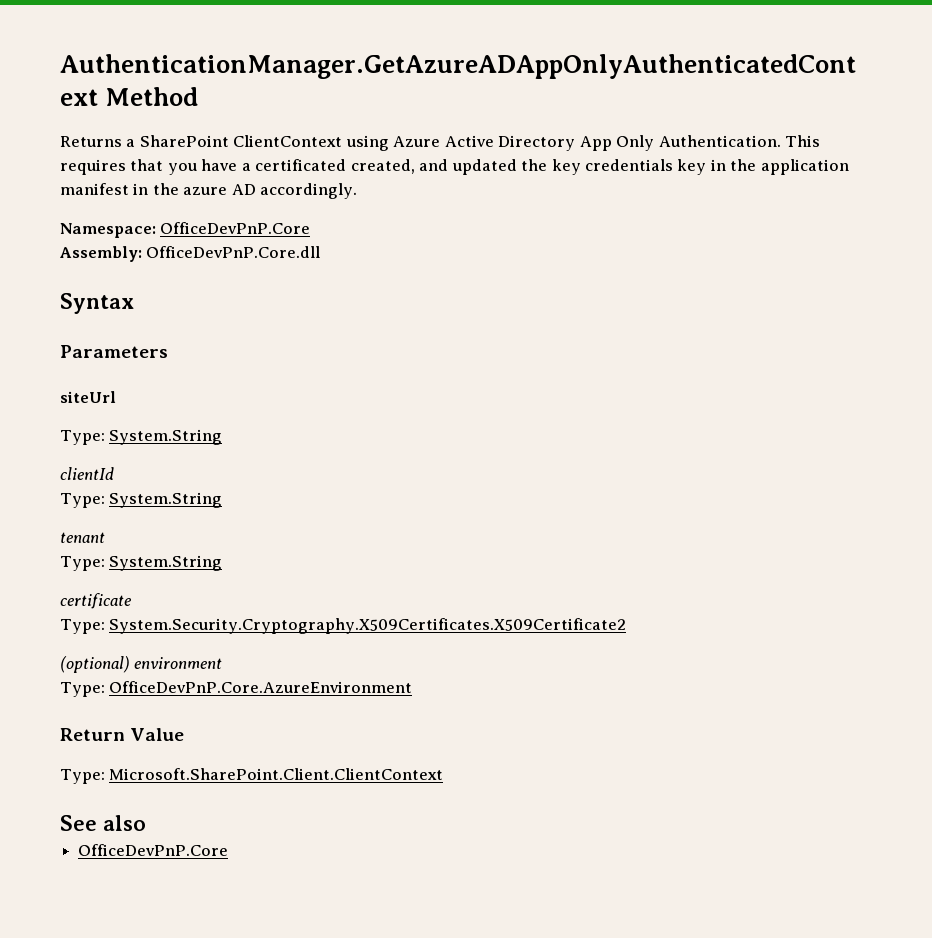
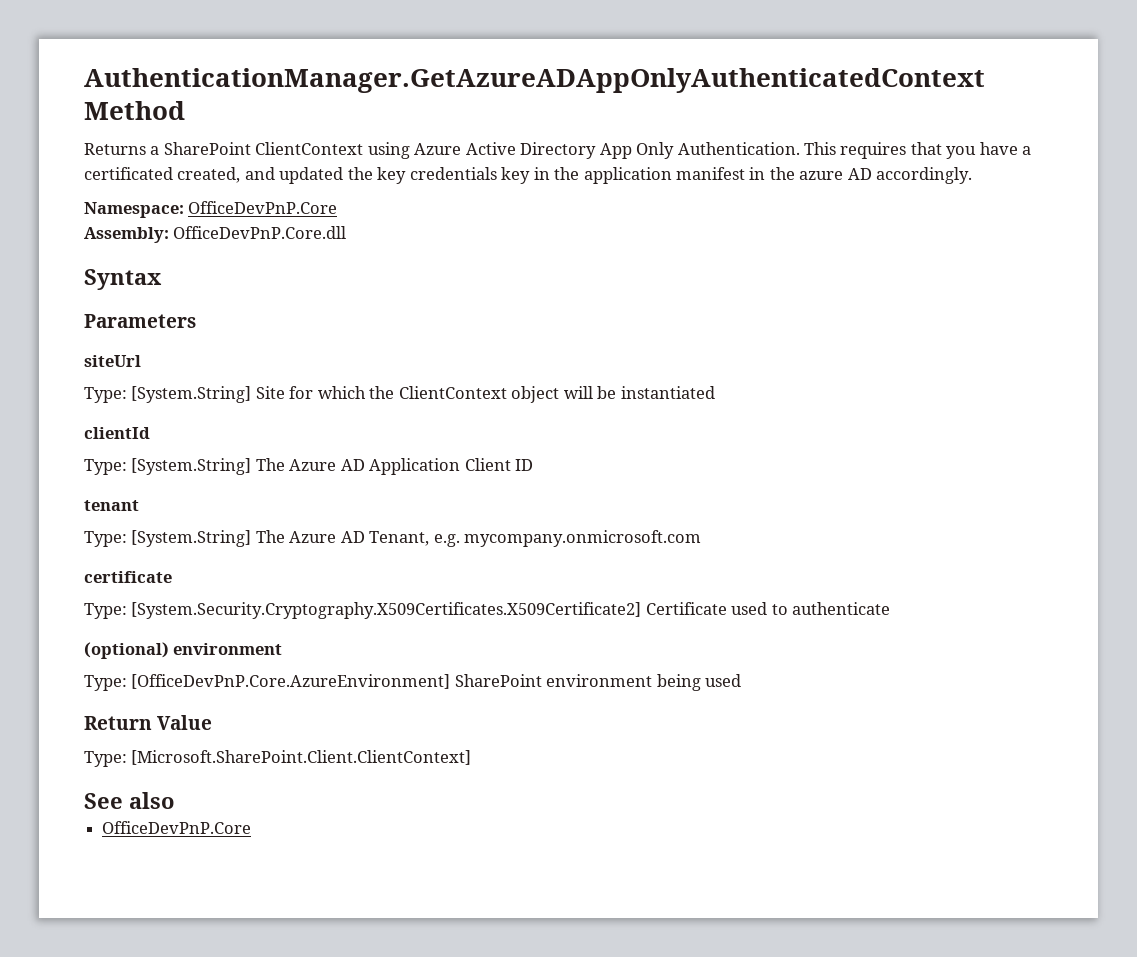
[109,429,223,445] [60,467,114,480] [60,492,223,508] [60,532,105,543] [60,555,223,571] [60,593,132,609] [60,618,627,634] [60,656,223,673] [60,681,413,697] System.String // clientId // Type: System.String // tenant // Type: System.String // certificate // Type: System.Security.Cryptography.X509Certificates.X509Certificate2 // (optional) environment // Type: OfficeDevPnP.Core.AzureEnvironment -> [131,386,715,403] [84,427,150,439] [84,458,534,475] [84,500,139,511] [84,530,702,547] [84,571,172,583] [84,602,891,619] [84,642,283,659] [84,674,742,691] [System.String] Site for which the ClientContext object will be instantiated // clientId // Type: [System.String] The Azure AD Application Client ID // tenant // Type: [System.String] The Azure AD Tenant, e.g. mycompany.onmicrosoft.com // certificate // Type: [System.Security.Cryptography.X509Certificates.X509Certificate2] Certificate used to authenticate // (optional) environment // Type: [OfficeDevPnP.Core.AzureEnvironment] SharePoint environment being used
[109,768,444,780] Microsoft.SharePoint.Client.ClientContext -> [131,750,472,765] [Microsoft.SharePoint.Client.ClientContext]

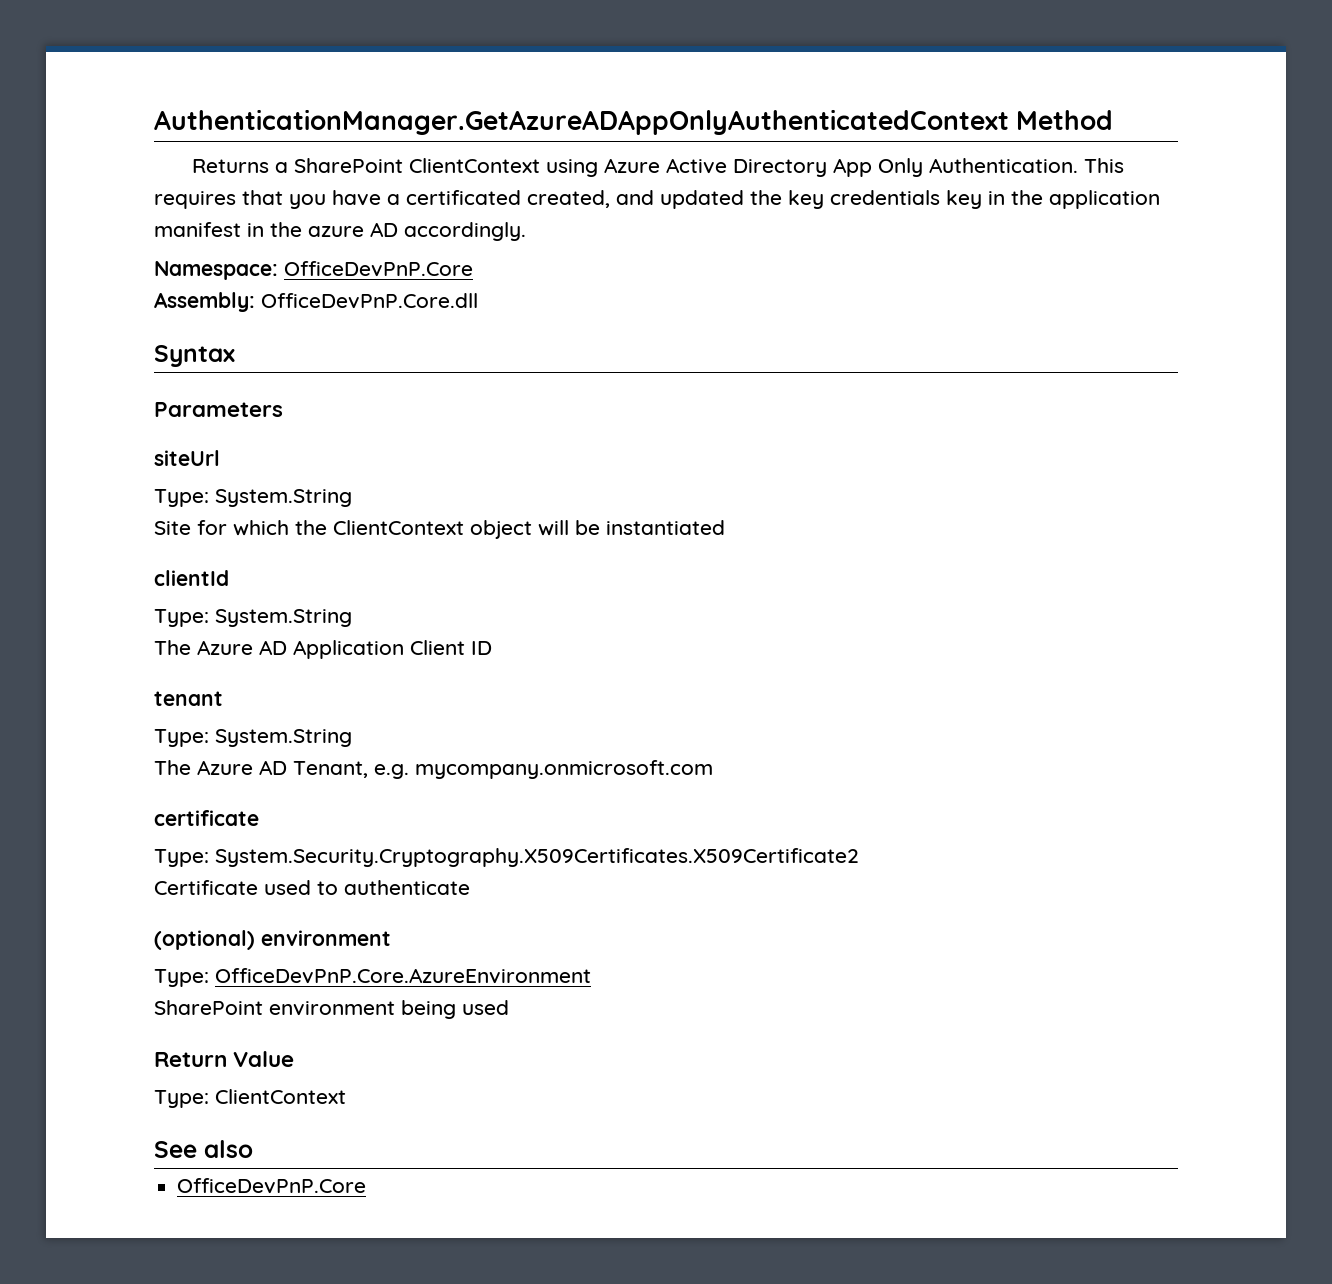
[131,386,252,403] [System.String] -> [215,489,352,507] System.String //
[131,458,252,475] [System.String] -> [215,609,352,627] System.String //
[131,530,252,547] [System.String] -> [215,729,352,747] System.String //
[131,602,642,619] [System.Security.Cryptography.X509Certificates.X509Certificate2] -> [215,848,859,867] System.Security.Cryptography.X509Certificates.X509Certificate2 //
[131,674,451,689] [OfficeDevPnP.Core.AzureEnvironment] -> [215,968,591,984] OfficeDevPnP.Core.AzureEnvironment //
[131,750,472,765] [Microsoft.SharePoint.Client.ClientContext] -> [215,1089,346,1104] ClientContext

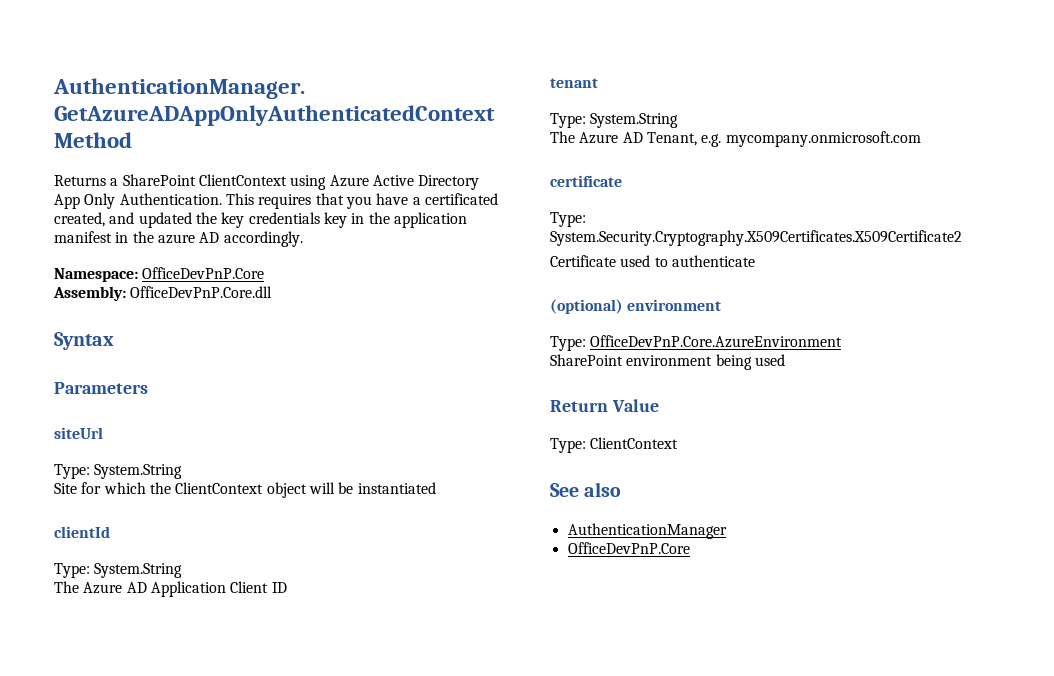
(253, 1149) none -> [567,523,727,539] // AuthenticationManager

